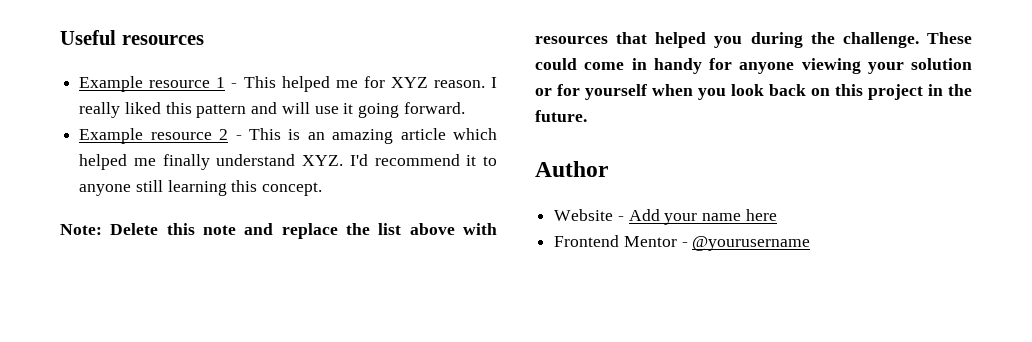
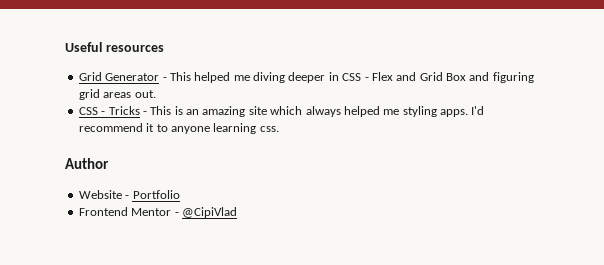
[79,76,226,92] Example resource 1 -> [78,72,160,81] Grid Generator
[363,76,497,88] [79,102,465,118] [79,128,229,144] for XYZ reason. I really liked this pattern and will use it going forward. // Example resource 2 -> [253,72,534,83] [78,89,156,100] [78,106,140,115] diving deeper in CSS - Flex and Grid Box and figuring grid areas out. // CSS - Tricks
[400,128,498,140] [79,154,344,170] article which helped me finally understand XYZ. -> [248,106,468,117] site which always helped me styling apps.
[135,180,323,196] [60,223,497,239] [535,32,972,48] [535,58,972,74] [535,84,972,100] [535,110,587,122] still learning this concept. // Note: Delete this note and replace the list above with resources that helped you during the challenge. These could come in handy for anyone viewing your solution or for yourself when you look back on this project in the future. -> [213,123,279,134] learning css.
[628,209,777,225] Add your name here -> [132,190,180,199] Portfolio
[692,236,811,251] @yourusername -> [181,207,237,218] @CipiVlad

